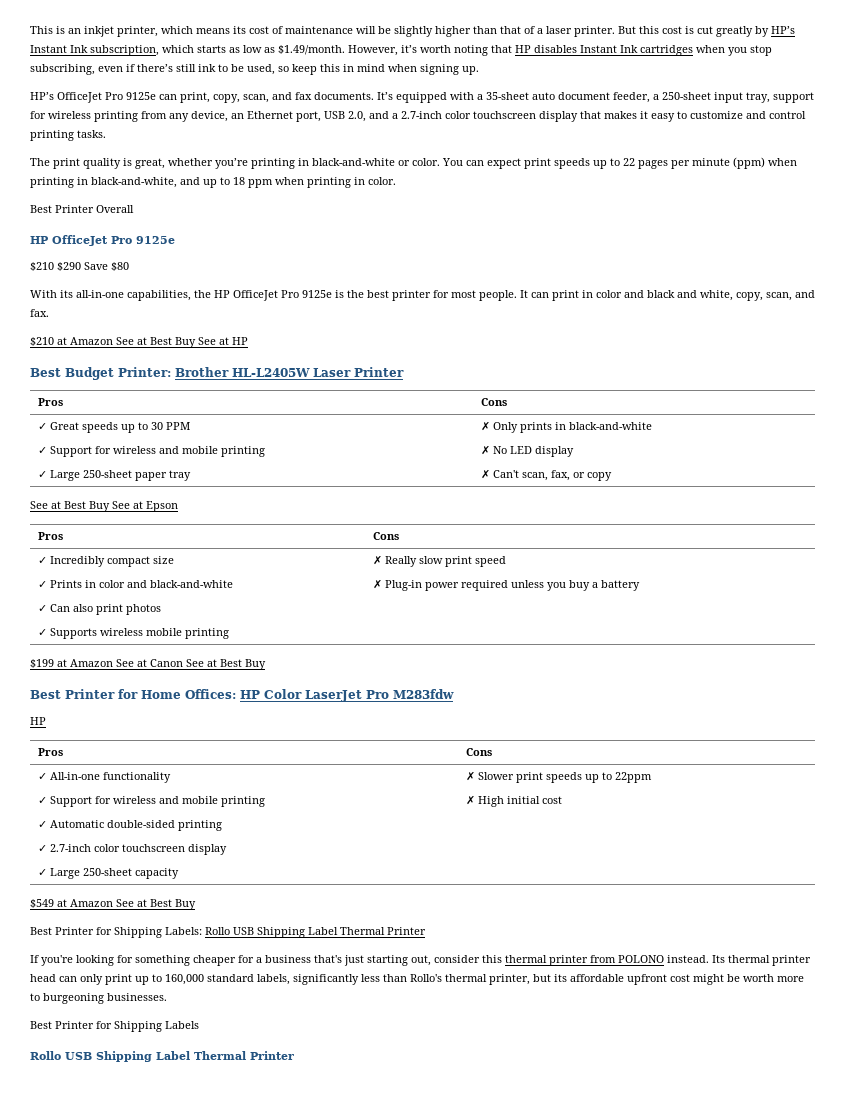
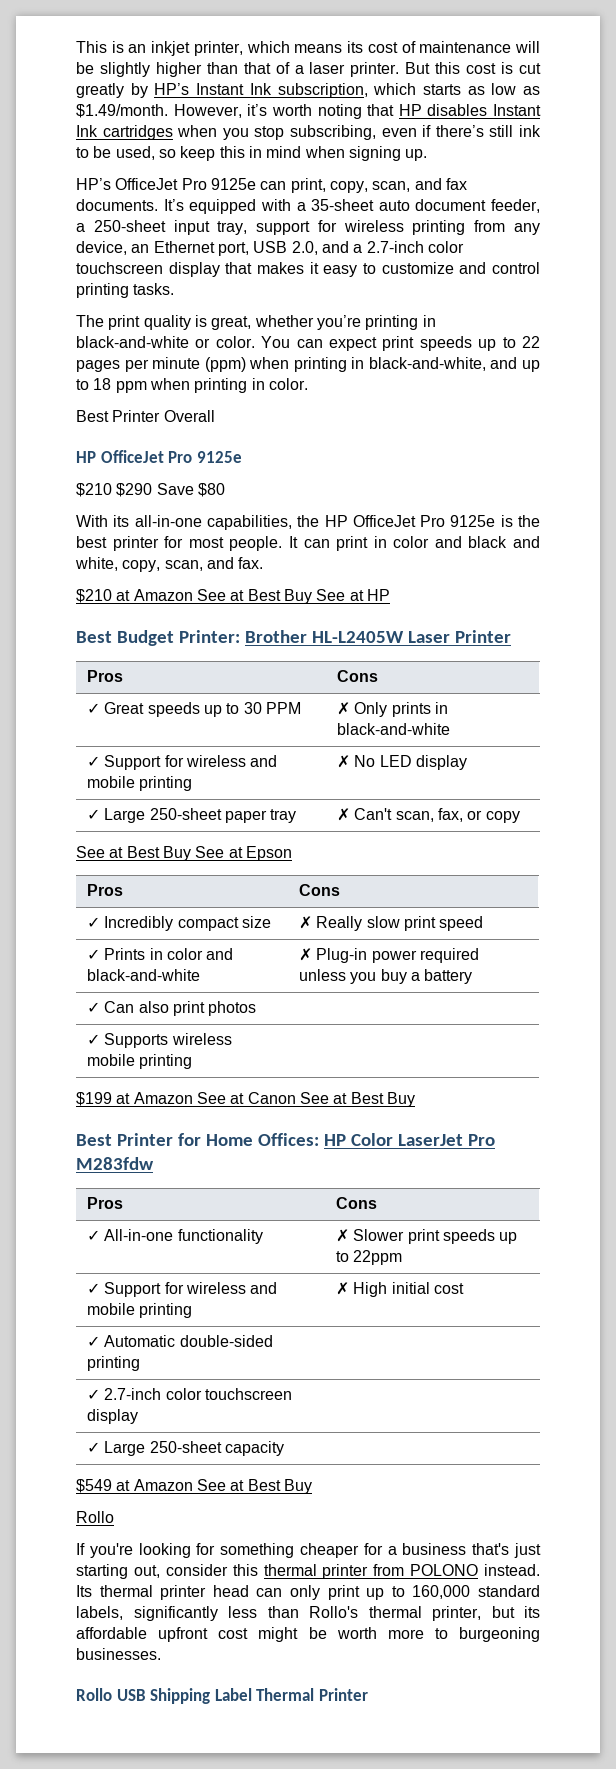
[30,717,46,725] // HP -> (154, 1163) none
[30,927,426,938] Best Printer for Shipping Labels: Rollo USB Shipping Label Thermal Printer -> [76,1511,114,1523] Rollo
[30,1021,199,1032] // Best Printer for Shipping Labels -> (161, 1654) none

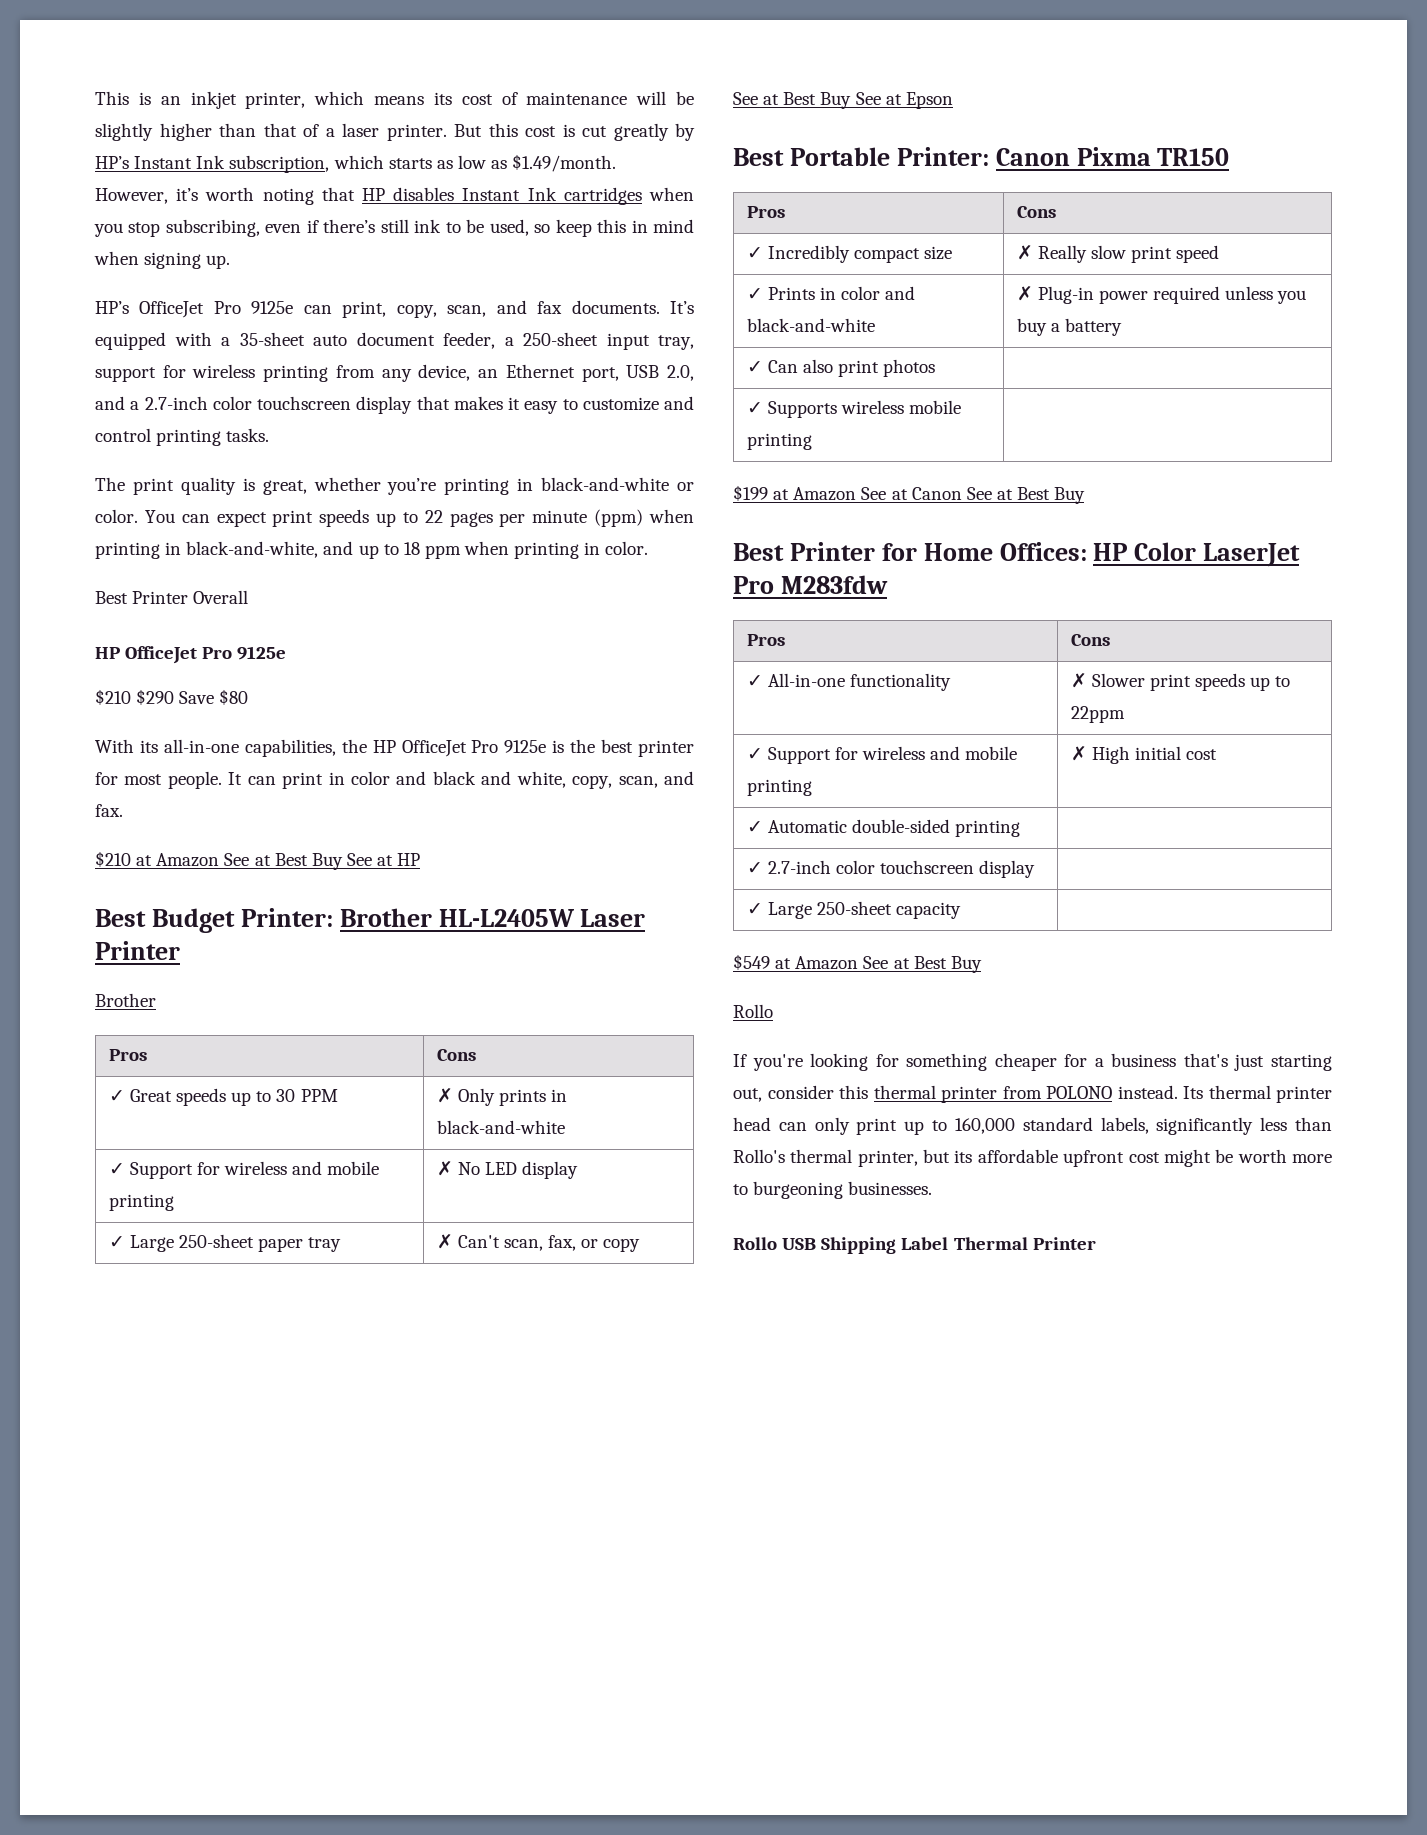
(511, 636) none -> [95,993,156,1007] // Brother
(292, 853) none -> [733,147,1230,166] // Best Portable Printer: Canon Pixma TR150

